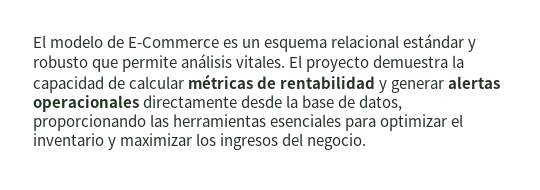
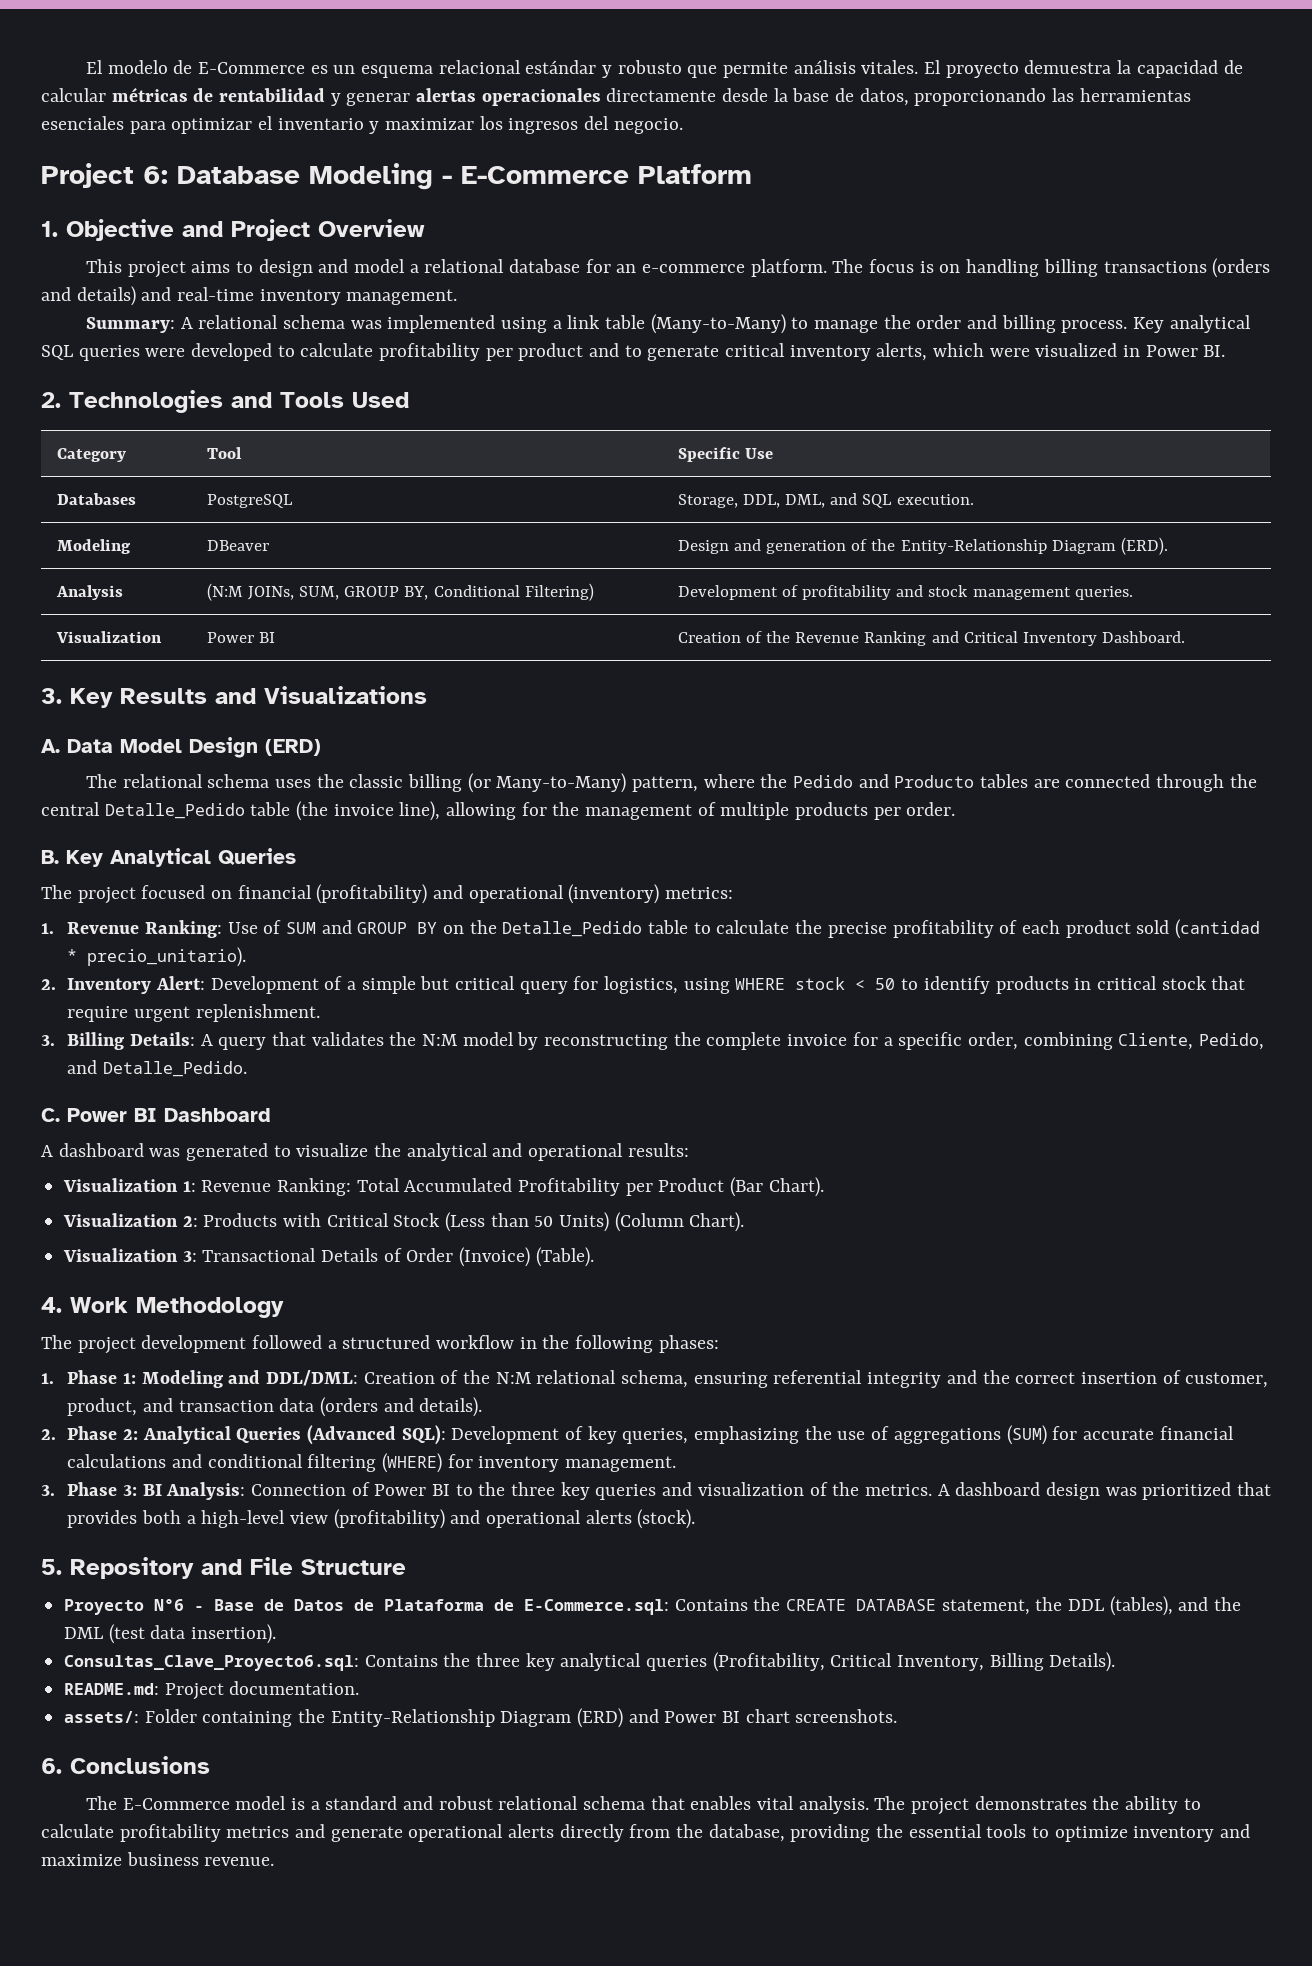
(367, 141) none -> [41,163,752,190] [41,219,425,241] [86,258,1271,278] [41,286,458,306] [86,314,1251,334] [41,343,1226,361] [41,390,409,413] [56,448,126,462] [206,447,242,459] [677,447,774,462] [56,493,136,505] [206,494,293,508] [677,493,974,508] [56,539,131,554] [206,540,269,551] [677,537,1168,555] [55,585,123,600] [206,583,594,601] [677,585,1133,600] [55,631,162,643] [206,632,276,643] [677,631,1185,646] [41,686,427,708] [41,737,321,758] [86,773,1257,793] [41,801,956,821] [41,848,296,867] [41,884,734,904] [41,919,1260,939] [67,947,247,967] [41,976,1246,994] [67,1004,320,1022] [41,1032,1264,1050] [67,1060,248,1077] [41,1108,271,1122] [41,1143,689,1161] [63,1177,824,1197] [63,1212,745,1232] [63,1247,594,1267] [41,1297,284,1318] [41,1335,719,1354] [41,1370,1269,1388] [67,1397,483,1417] [41,1425,1234,1445] [67,1453,677,1473] [41,1482,1271,1500] [67,1509,696,1529] [41,1557,406,1579] [64,1596,1242,1616] [64,1624,277,1644] [64,1652,1116,1672] [64,1681,360,1700] [64,1708,898,1728] [41,1756,210,1774] [86,1796,1201,1815] [41,1824,1251,1842] [41,1852,275,1866] // Project 6: Database Modeling - E-Commerce Platform // 1. Objective and Project Overview // This project aims to design and model a relational database for an e-commerce platform. The focus is on handling billing transactions (orders and details) and real-time inventory management. // Summary: A relational schema was implemented using a link table (Many-to-Many) to manage the order and billing process. Key analytical SQL queries were developed to calculate profitability per product and to generate critical inventory alerts, which were visualized in Power BI. // 2. Technologies and Tools Used // Category | Tool | Specific Use // Databases | PostgreSQL | Storage, DDL, DML, and SQL execution. // Modeling | DBeaver | Design and generation of the Entity-Relationship Diagram (ERD). // Analysis | (N:M JOINs, SUM, GROUP BY, Conditional Filtering) | Development of profitability and stock management queries. // Visualization | Power BI | Creation of the Revenue Ranking and Critical Inventory Dashboard. // 3. Key Results and Visualizations // A. Data Model Design (ERD) // The relational schema uses the classic billing (or Many-to-Many) pattern, where the Pedido and Producto tables are connected through the central Detalle_Pedido table (the invoice line), allowing for the management of multiple products per order. // B. Key Analytical Queries // The project focused on financial (profitability) and operational (inventory) metrics: // 1. Revenue Ranking: Use of SUM and GROUP BY on the Detalle_Pedido table to calculate the precise profitability of each product sold (cantidad * precio_unitario). // 2. Inventory Alert: Development of a simple but critical query for logistics, using WHERE stock < 50 to identify products in critical stock that require urgent replenishment. // 3. Billing Details: A query that validates the N:M model by reconstructing the complete invoice for a specific order, combining Cliente, Pedido, and Detalle_Pedido. // C. Power BI Dashboard // A dashboard was generated to visualize the analytical and operational results: // Visualization 1: Revenue Ranking: Total Accumulated Profitability per Product (Bar Chart). // Visualization 2: Products with Critical Stock (Less than 50 Units) (Column Chart). // Visualization 3: Transactional Details of Order (Invoice) (Table). // 4. Work Methodology // The project development followed a structured workflow in the following phases: // 1. Phase 1: Modeling and DDL/DML: Creation of the N:M relational schema, ensuring referential integrity and the correct insertion of customer, product, and transaction data (orders and details). // 2. Phase 2: Analytical Queries (Advanced SQL): Development of key queries, emphasizing the use of aggregations (SUM) for accurate financial calculations and conditional filtering (WHERE) for inventory management. // 3. Phase 3: BI Analysis: Connection of Power BI to the three key queries and visualization of the metrics. A dashboard design was prioritized that provides both a high-level view (profitability) and operational alerts (stock). // 5. Repository and File Structure // Proyecto N°6 - Base de Datos de Plataforma de E-Commerce.sql: Contains the CREATE DATABASE statement, the DDL (tables), and the DML (test data insertion). // Consultas_Clave_Proyecto6.sql: Contains the three key analytical queries (Profitability, Critical Inventory, Billing Details). // README.md: Project documentation. // assets/: Folder containing the Entity-Relationship Diagram (ERD) and Power BI chart screenshots. // 6. Conclusions // The E-Commerce model is a standard and robust relational schema that enables vital analysis. The project demonstrates the ability to calculate profitability metrics and generate operational alerts directly from the database, providing the essential tools to optimize inventory and maximize business revenue.

